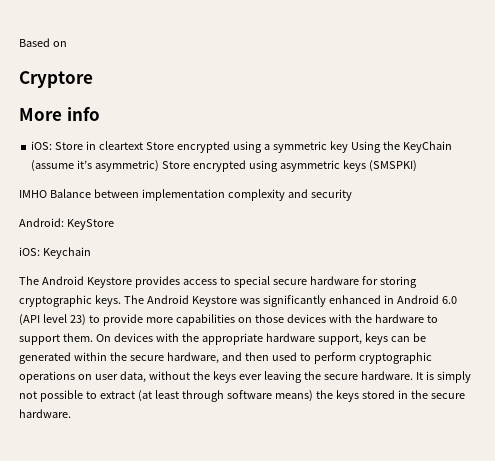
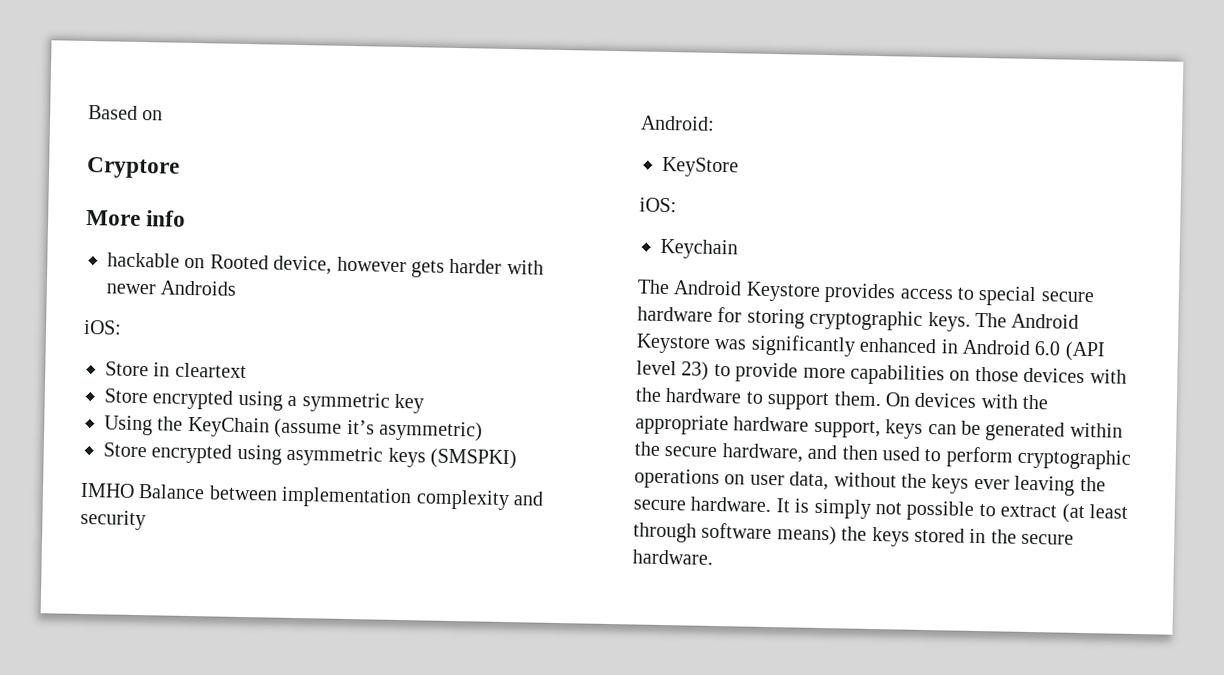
[31,141,53,150] // iOS: -> [107,252,544,278] [106,280,237,296] [83,319,122,335] // hackable on Rooted device, however gets harder with newer Androids // iOS: //
(144, 145) none -> (247, 370) //
(348, 147) none -> (424, 403) //
(160, 166) none -> (483, 431) //
(64, 222) none -> (715, 123) //
(40, 251) none -> (677, 205) //

